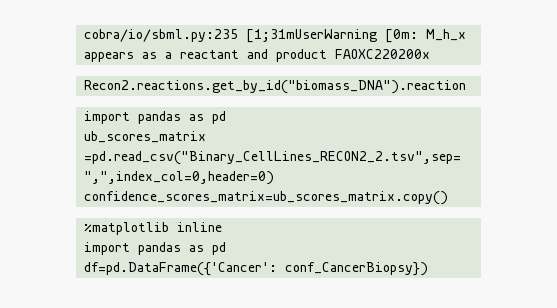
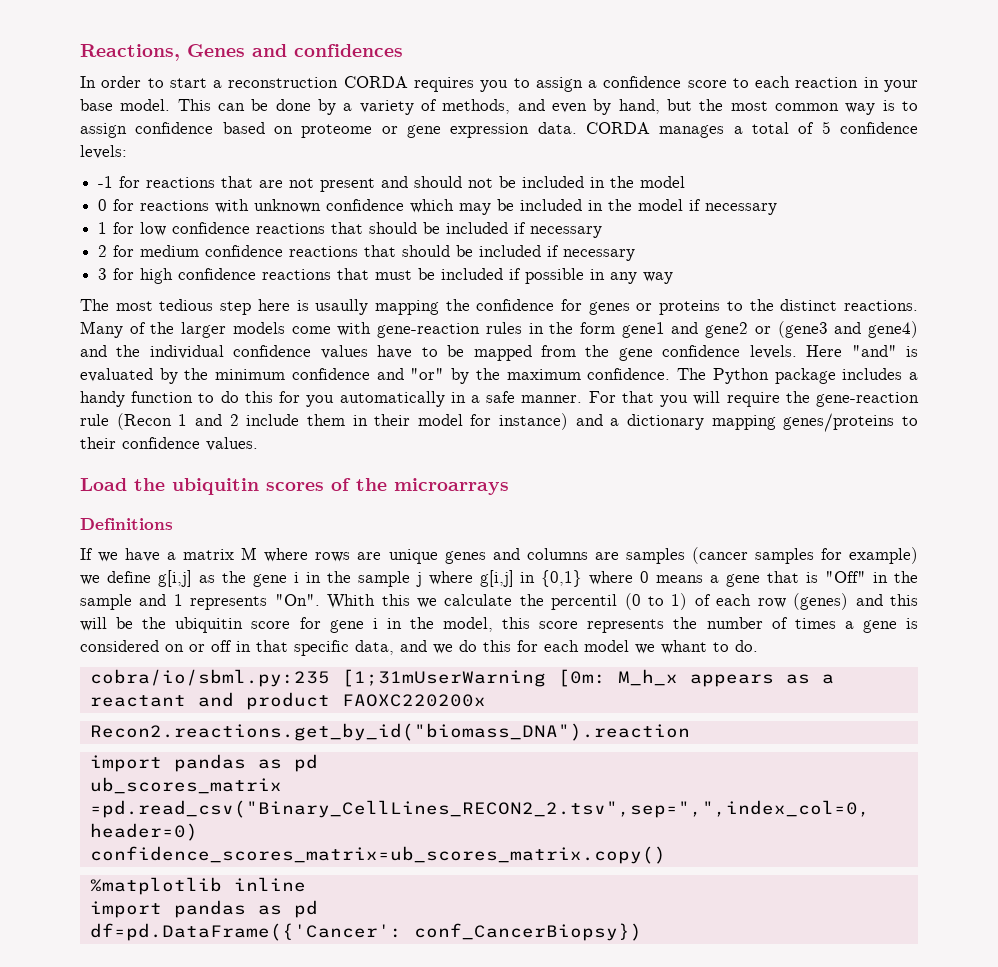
(84, 35) none -> [80,44,403,61] [80,76,919,92] [80,99,919,115] [80,121,919,138] [80,145,127,159] [98,176,686,192] [98,199,778,215] [98,222,603,238] [98,245,636,261] [98,268,674,284] [80,299,919,315] [80,321,918,338] [80,345,918,361] [80,368,919,384] [80,391,919,407] [80,413,918,432] [80,437,258,451] [80,478,509,495] [80,518,173,530] [80,547,918,564] [80,570,919,587] [80,593,919,610] [80,617,919,633] [80,640,758,656] Reactions, Genes and confidences // In order to start a reconstruction CORDA requires you to assign a confidence score to each reaction in your base model. This can be done by a variety of methods, and even by hand, but the most common way is to assign confidence based on proteome or gene expression data. CORDA manages a total of 5 confidence levels: // -1 for reactions that are not present and should not be included in the model // 0 for reactions with unknown confidence which may be included in the model if necessary // 1 for low confidence reactions that should be included if necessary // 2 for medium confidence reactions that should be included if necessary // 3 for high confidence reactions that must be included if possible in any way // The most tedious step here is usaully mapping the confidence for genes or proteins to the distinct reactions. Many of the larger models come with gene-reaction rules in the form gene1 and gene2 or (gene3 and gene4) and the individual confidence values have to be mapped from the gene confidence levels. Here "and" is evaluated by the minimum confidence and "or" by the maximum confidence. The Python package includes a handy function to do this for you automatically in a safe manner. For that you will require the gene-reaction rule (Recon 1 and 2 include them in their model for instance) and a dictionary mapping genes/proteins to their confidence values. // Load the ubiquitin scores of the microarrays // Definitions // If we have a matrix M where rows are unique genes and columns are samples (cancer samples for example) we define g[i,j] as the gene i in the sample j where g[i,j] in {0,1} where 0 means a gene that is "Off" in the sample and 1 represents "On". Whith this we calculate the percentil (0 to 1) of each row (genes) and this will be the ubiquitin score for gene i in the model, this score represents the number of times a gene is considered on or off in that specific data, and we do this for each model we whant to do. //

